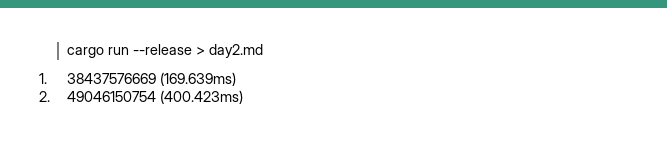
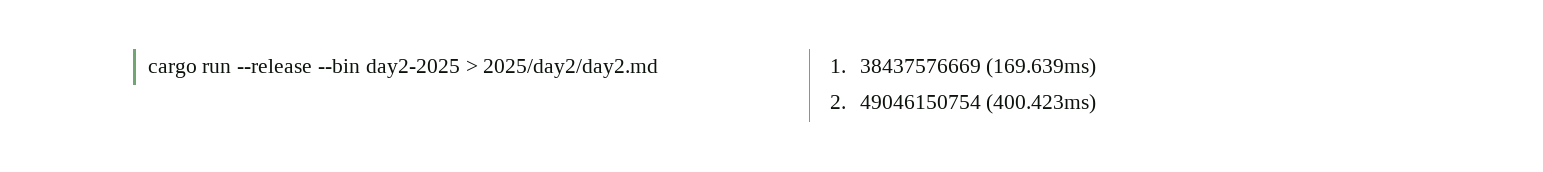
[196,44,264,58] > day2.md -> [318,59,659,78] --bin day2-2025 > 2025/day2/day2.md

